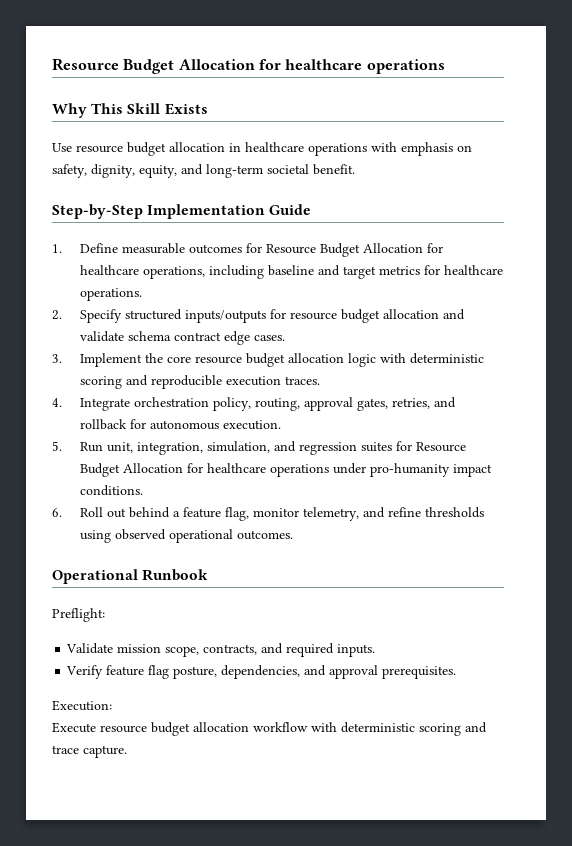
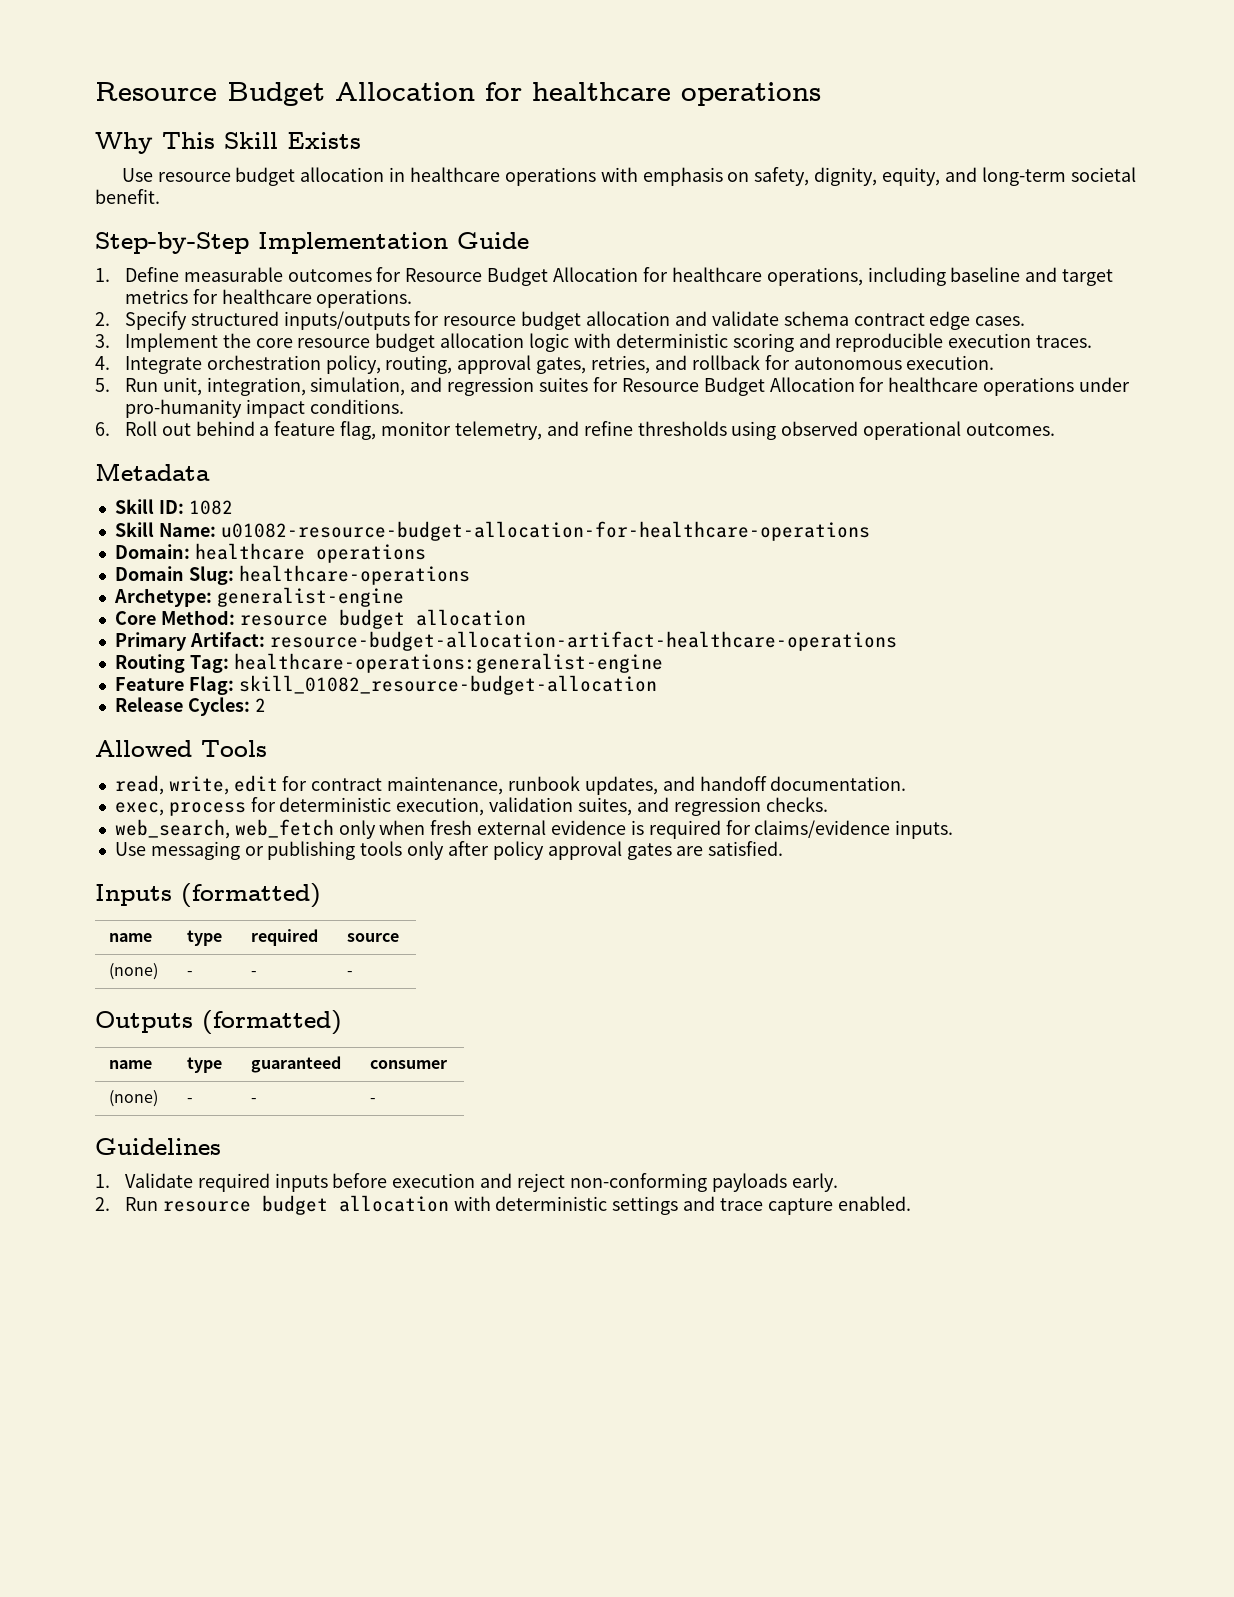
[52,569,209,584] [52,608,105,622] [66,643,376,657] [66,665,457,679] [52,700,112,711] [52,722,461,736] Operational Runbook // Preflight: // Validate mission scope, contracts, and required inputs. // Verify feature flag posture, dependencies, and approval prerequisites. // Execution: // Execute resource budget allocation workflow with deterministic scoring -> [95,463,210,481] [114,499,233,515] [114,521,870,541] [114,543,426,563] [114,565,470,585] [113,587,404,607] [114,609,526,629] [114,631,897,651] [114,653,663,673] [114,675,657,695] [114,697,266,716] [95,740,267,757] [114,775,907,795] [114,797,828,816] [114,819,954,839] [114,841,784,860] [95,883,321,908] [109,933,153,942] [187,930,223,946] [251,929,319,946] [347,933,400,942] [109,963,159,980] [187,971,194,976] [251,971,258,976] [347,971,354,976] [95,1010,342,1035] [109,1060,153,1069] [187,1057,223,1073] [251,1056,342,1073] [370,1060,448,1069] [109,1090,159,1107] [187,1098,194,1103] [251,1098,258,1103] [370,1098,377,1103] [95,1138,221,1155] [95,1173,838,1192] [95,1195,679,1215] Metadata // Skill ID: 1082 // Skill Name: u01082-resource-budget-allocation-for-healthcare-operations // Domain: healthcare operations // Domain Slug: healthcare-operations // Archetype: generalist-engine // Core Method: resource budget allocation // Primary Artifact: resource-budget-allocation-artifact-healthcare-operations // Routing Tag: healthcare-operations:generalist-engine // Feature Flag: skill_01082_resource-budget-allocation // Release Cycles: 2 // Allowed Tools // read, write, edit for contract maintenance, runbook updates, and handoff documentation. // exec, process for deterministic execution, validation suites, and regression checks. // web_search, web_fetch only when fresh external evidence is required for claims/evidence inputs. // Use messaging or publishing tools only after policy approval gates are satisfied. // Inputs (formatted) // name | type | required | source // (none) | - | - | - // Outputs (formatted) // name | type | guaranteed | consumer // (none) | - | - | - // Guidelines // 1. Validate required inputs before execution and reject non-conforming payloads early. // 2. Run resource budget allocation with deterministic settings
[83,745,127,758] capture. -> [767,1196,911,1215] capture enabled.

